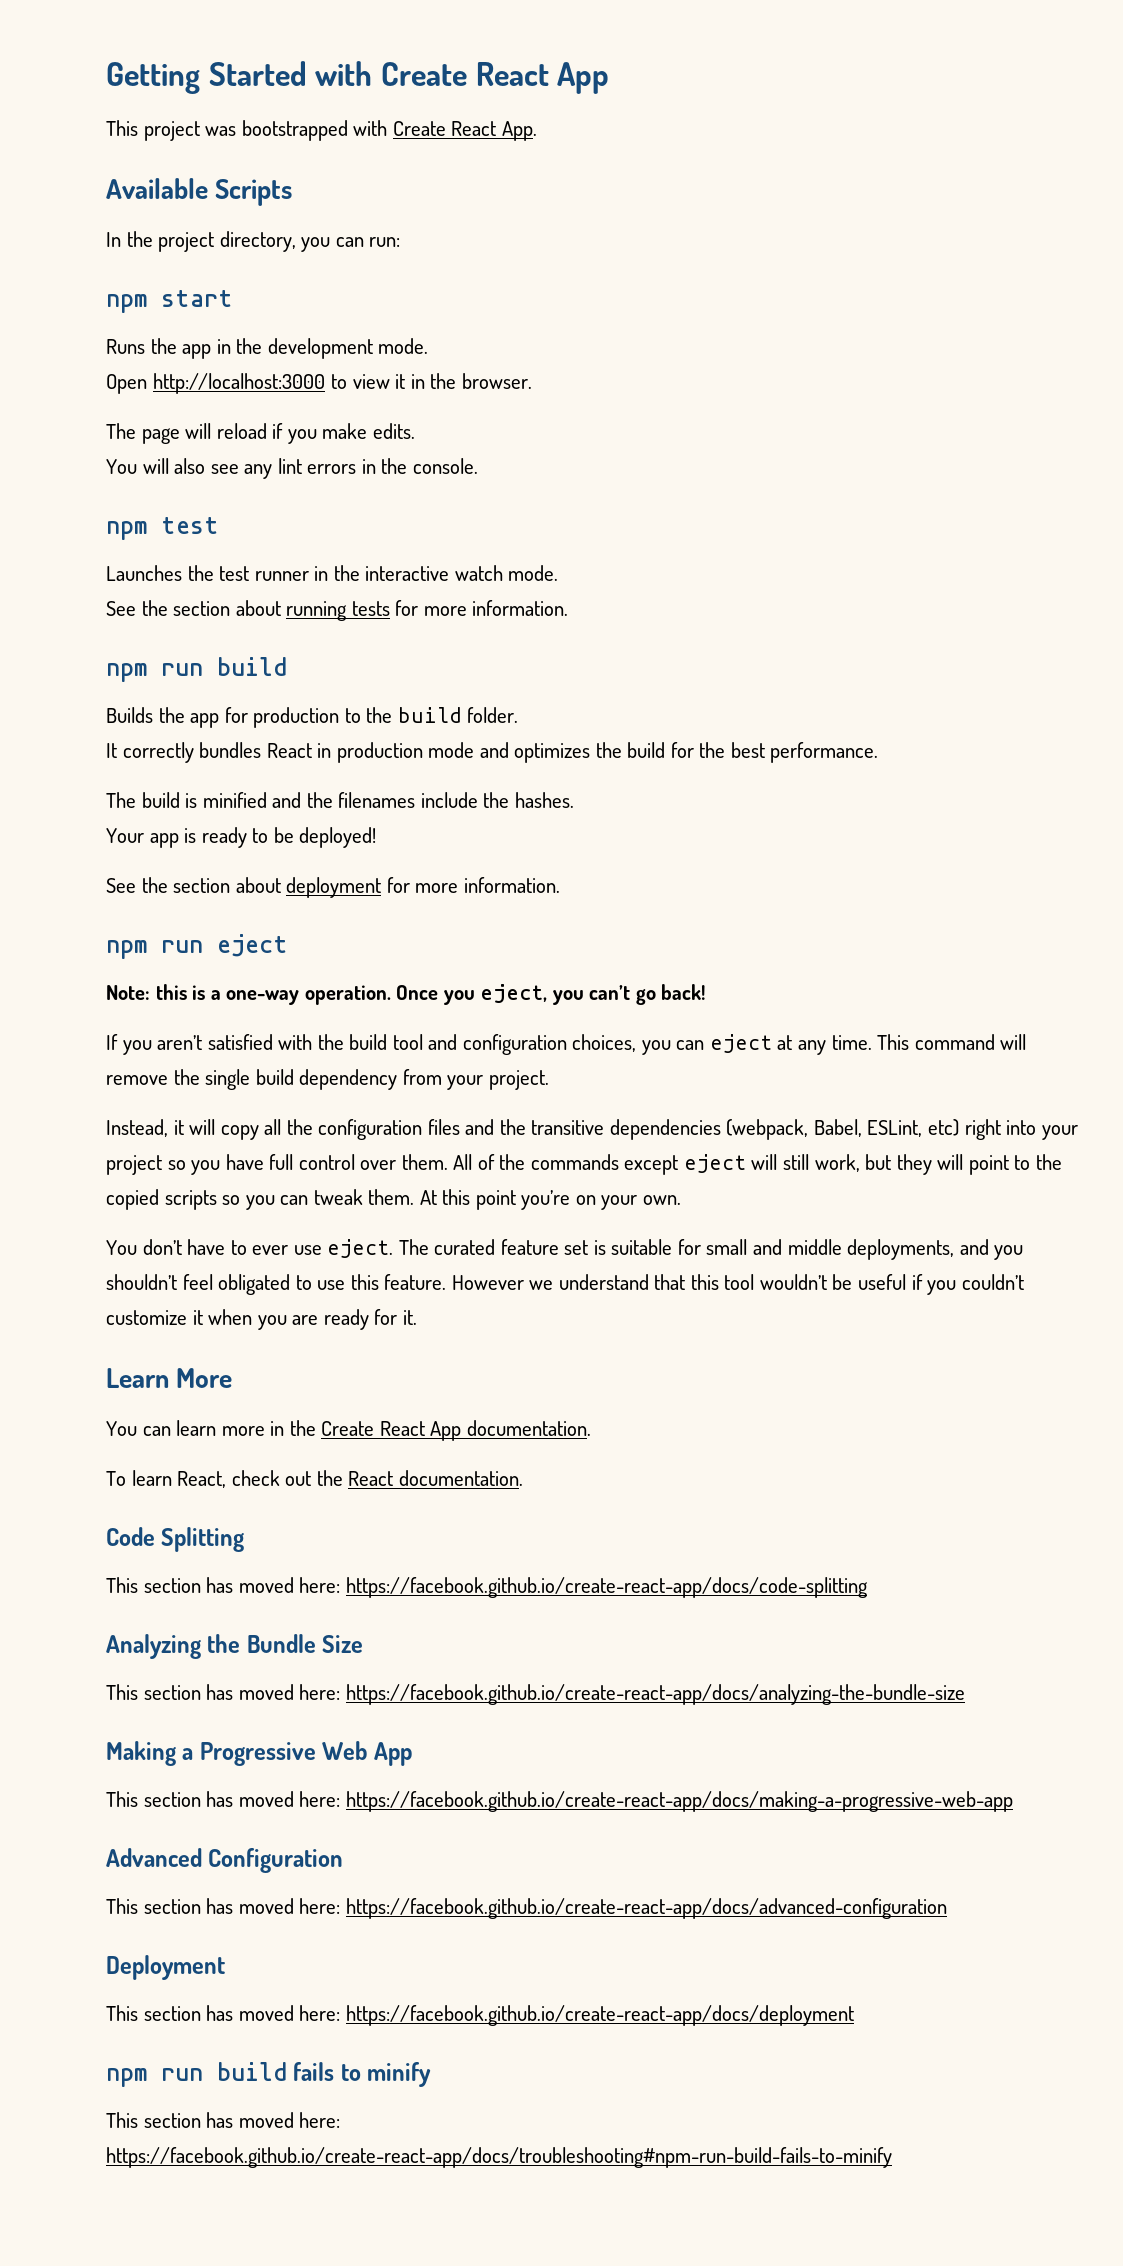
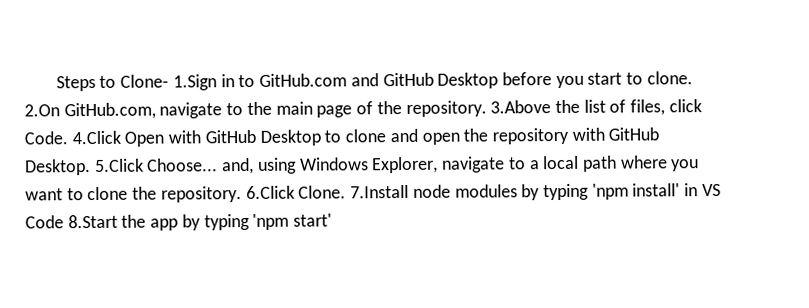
[106,61,610,94] [106,120,537,141] [106,178,293,206] [106,231,401,252] [106,290,233,313] [106,338,429,359] [106,373,532,394] [106,423,415,444] [106,458,478,479] [106,517,219,540] [106,565,559,581] [106,600,569,621] [106,657,287,682] [106,707,519,728] [106,742,879,763] [106,792,574,808] [106,827,377,848] [106,877,560,898] [106,934,288,959] [106,984,707,1005] [106,1034,1027,1055] [106,1069,549,1090] [106,1119,1078,1140] [106,1154,1062,1175] [106,1189,681,1210] [106,1239,1024,1260] [106,1274,1024,1295] [106,1309,417,1330] [106,1368,233,1388] [106,1420,591,1441] [106,1470,523,1488] [106,1527,245,1552] [106,1577,868,1598] [106,1634,364,1659] [106,1684,965,1705] [106,1741,412,1766] [106,1791,1013,1812] [106,1848,344,1873] [106,1898,947,1919] [106,1955,225,1980] [106,2005,854,2026] [106,2062,432,2087] [106,2112,341,2128] [106,2147,892,2168] Getting Started with Create React App // This project was bootstrapped with Create React App. // Available Scripts // In the project directory, you can run: // npm start // Runs the app in the development mode. // Open http://localhost:3000 to view it in the browser. // The page will reload if you make edits. // You will also see any lint errors in the console. // npm test // Launches the test runner in the interactive watch mode. // See the section about running tests for more information. // npm run build // Builds the app for production to the build folder. // It correctly bundles React in production mode and optimizes the build for the best performance. // The build is minified and the filenames include the hashes. // Your app is ready to be deployed! // See the section about deployment for more information. // npm run eject // Note: this is a one-way operation. Once you eject, you can’t go back! // If you aren’t satisfied with the build tool and configuration choices, you can eject at any time. This command will remove the single build dependency from your project. // Instead, it will copy all the configuration files and the transitive dependencies (webpack, Babel, ESLint, etc) right into your project so you have full control over them. All of the commands except eject will still work, but they will point to the copied scripts so you can tweak them. At this point you’re on your own. // You don’t have to ever use eject. The curated feature set is suitable for small and middle deployments, and you shouldn’t feel obligated to use this feature. However we understand that this tool wouldn’t be useful if you couldn’t customize it when you are ready for it. // Learn More // You can learn more in the Create React App documentation. // To learn React, check out the React documentation. // Code Splitting // This section has moved here: https://facebook.github.io/create-react-app/docs/code-splitting // Analyzing the Bundle Size // This section has moved here: https://facebook.github.io/create-react-app/docs/analyzing-the-bundle-size // Making a Progressive Web App // This section has moved here: https://facebook.github.io/create-react-app/docs/making-a-progressive-web-app // Advanced Configuration // This section has moved here: https://facebook.github.io/create-react-app/docs/advanced-configuration // Deployment // This section has moved here: https://facebook.github.io/create-react-app/docs/deployment // npm run build fails to minify // This section has moved here: https://facebook.github.io/create-react-app/docs/troubleshooting#npm-run-build-fails-to-minify -> [55,71,693,92] [24,99,702,120] [24,127,660,147] [25,155,700,176] [25,183,721,203] [25,213,333,231] Steps to Clone- 1.Sign in to GitHub.com and GitHub Desktop before you start to clone. 2.On GitHub.com, navigate to the main page of the repository. 3.Above the list of files, click Code. 4.Click Open with GitHub Desktop to clone and open the repository with GitHub Desktop. 5.Click Choose... and, using Windows Explorer, navigate to a local path where you want to clone the repository. 6.Click Clone. 7.Install node modules by typing 'npm install' in VS Code 8.Start the app by typing 'npm start'

